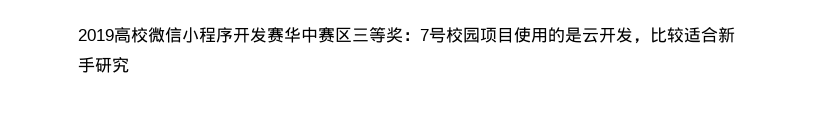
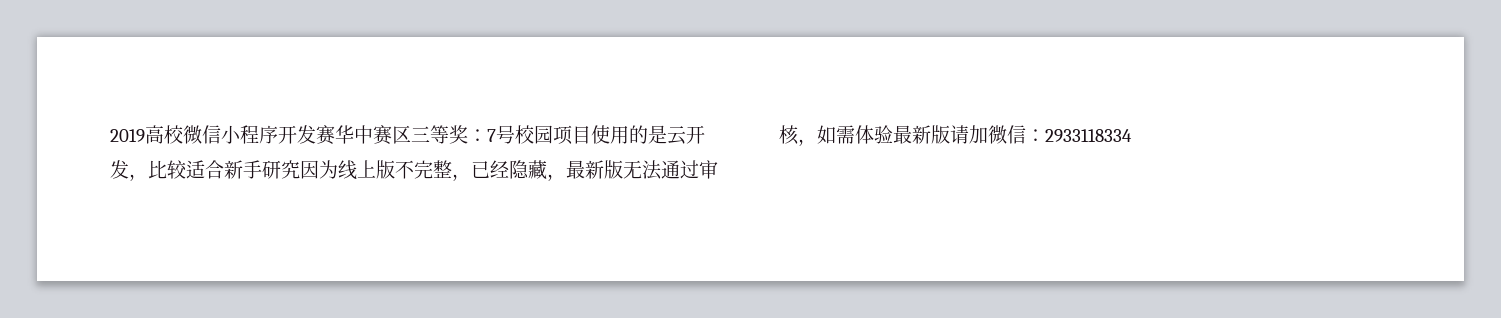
(129, 65) none -> [300,160,718,181] [779,125,1132,146] 因为线上版不完整，已经隐藏，最新版无法通过审核，如需体验最新版请加微信：2933118334

